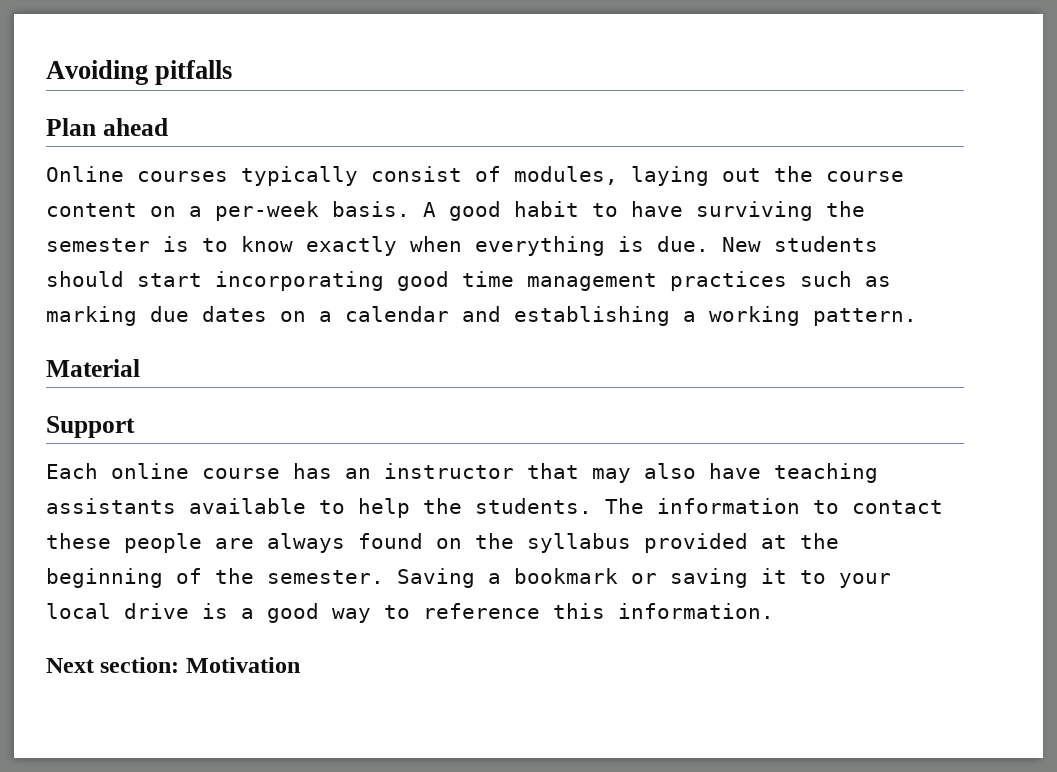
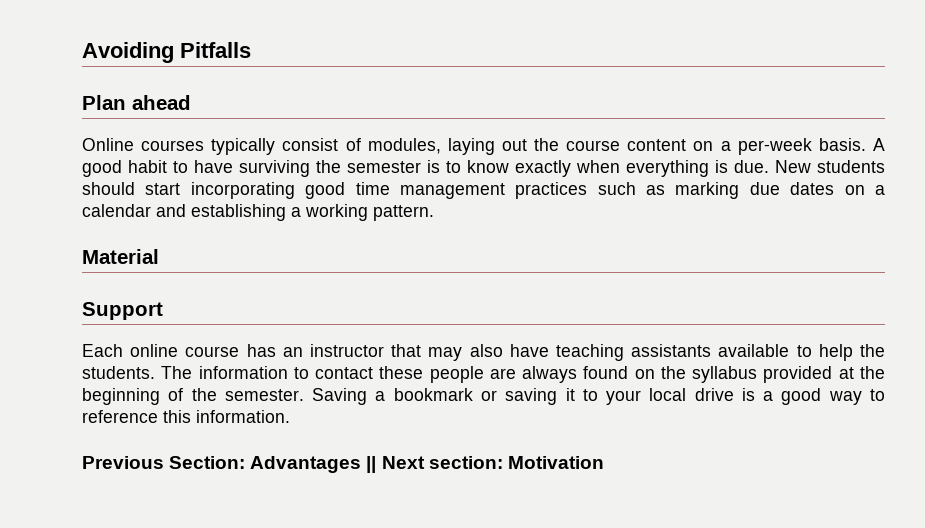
[155,60,233,85] pitfalls -> [180,42,251,58] Pitfalls
(774, 611) none -> [82,456,377,473] Previous Section: Advantages ||

